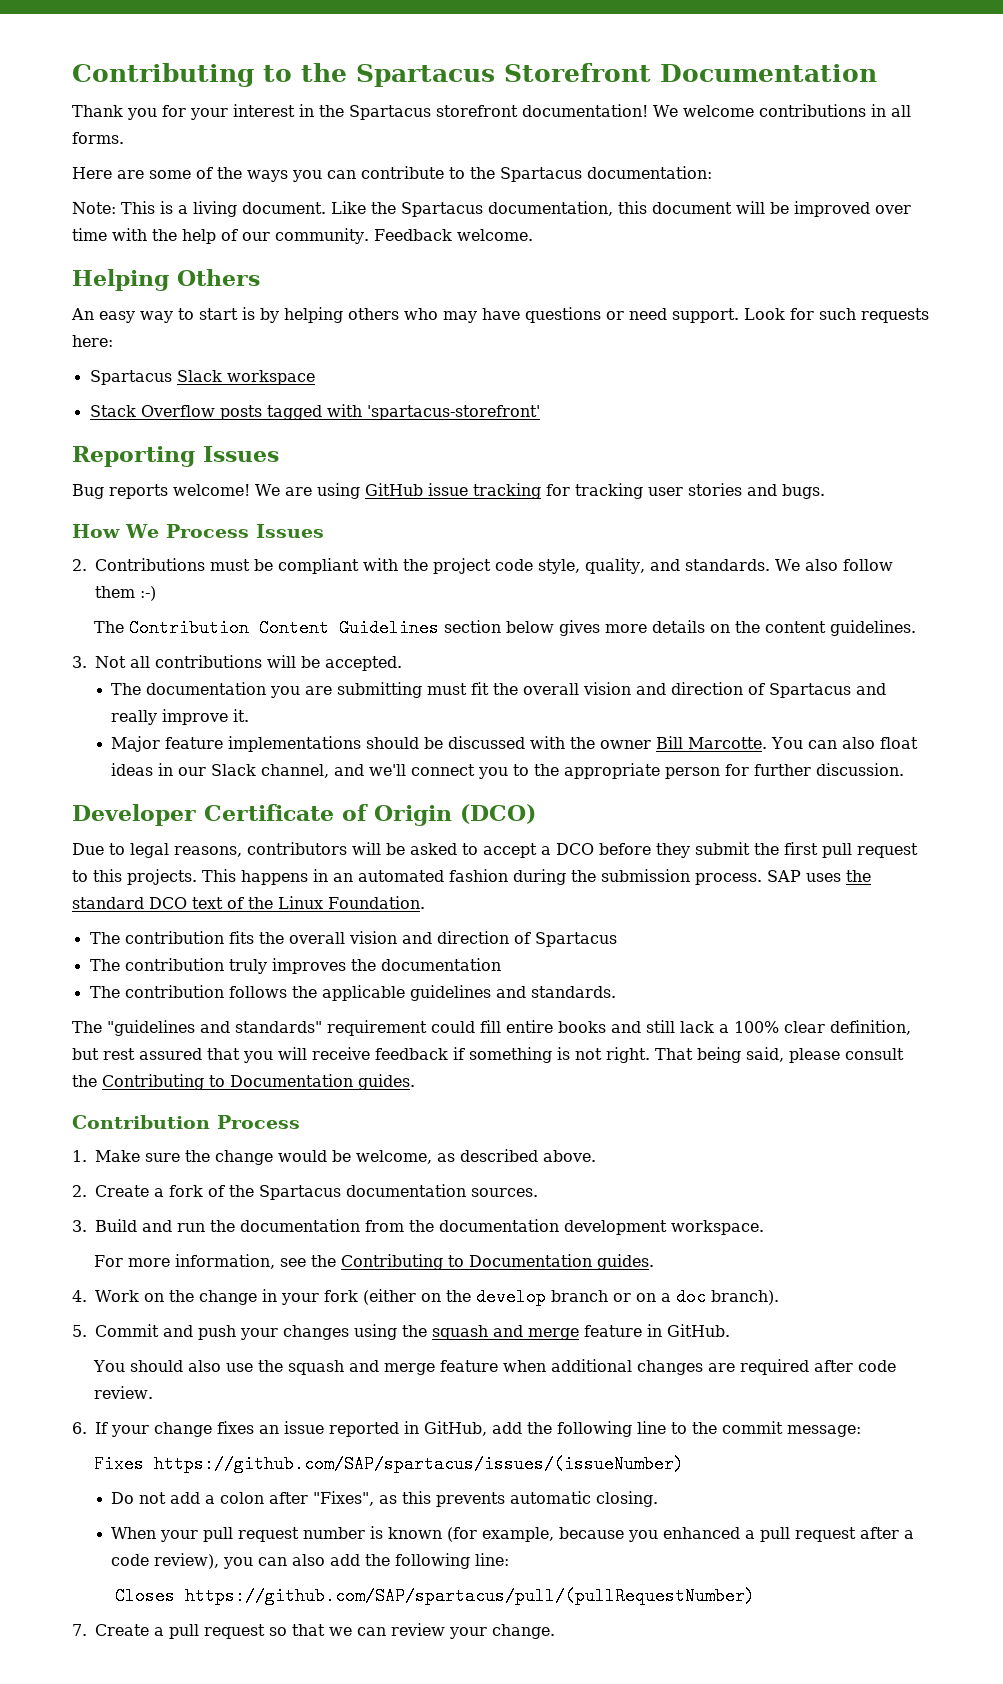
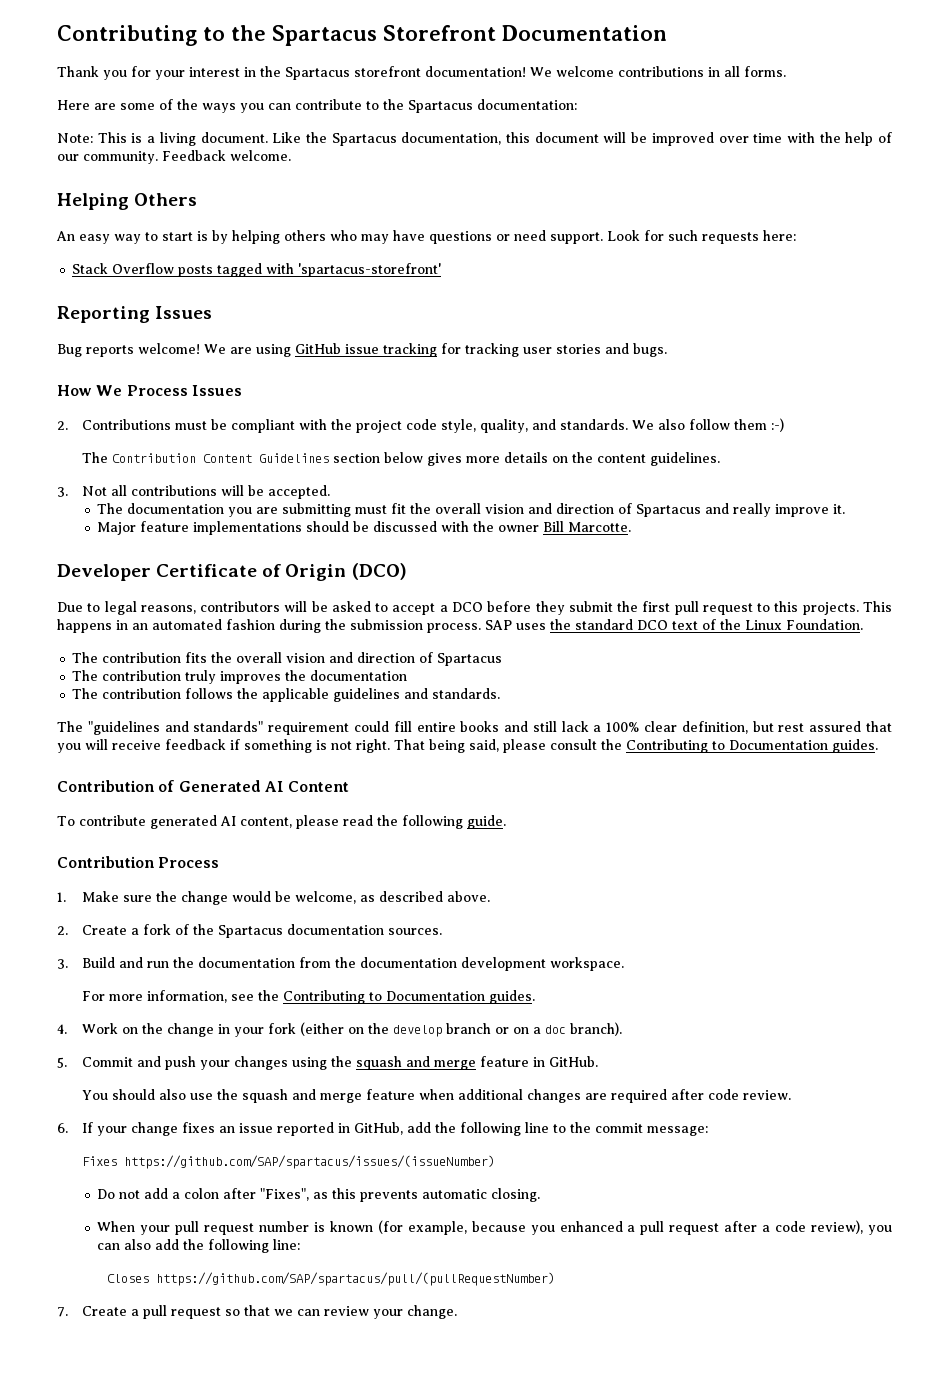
[89,370,315,385] // Spartacus Slack workspace -> (796, 235) none
[771,737,919,749] [111,763,905,779] You can also float ideas in our Slack channel, and we'll connect you to the appropriate person for further discussion. -> (632, 527) none
(415, 1082) none -> [57,780,350,792] [57,815,506,829] // Contribution of Generated AI Content // To contribute generated AI content, please read the following guide.

